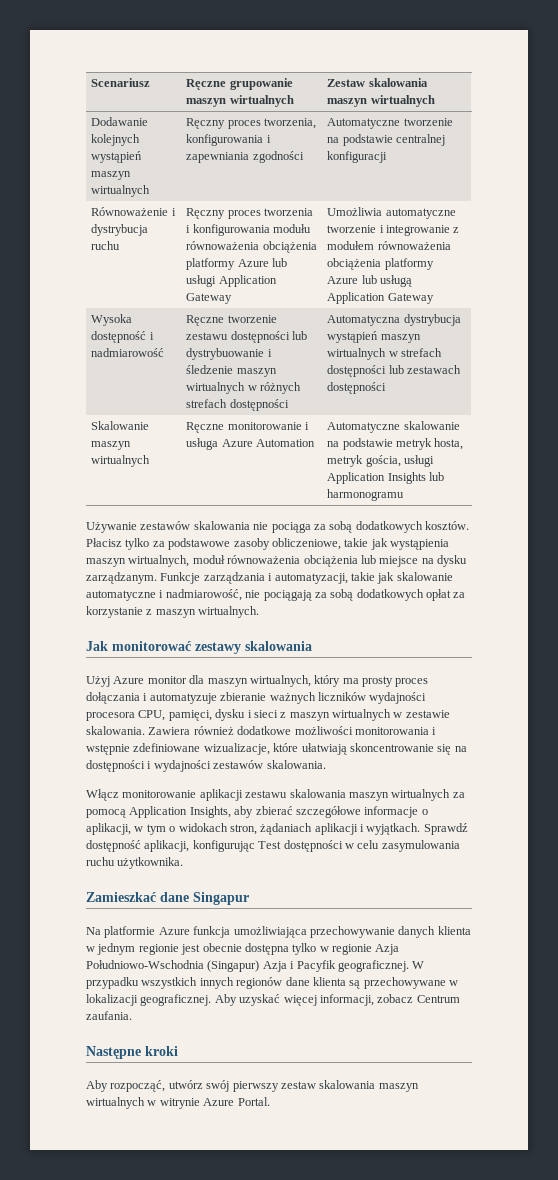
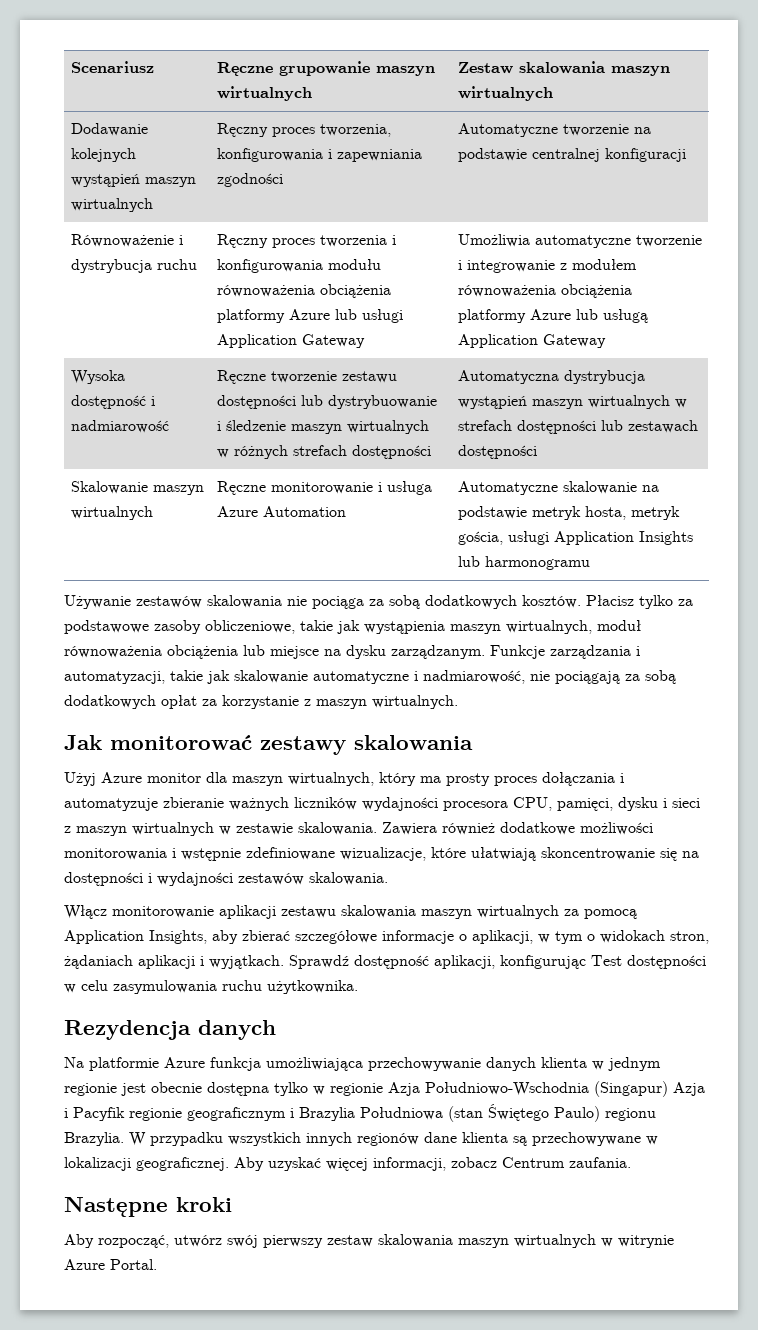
[86,892,249,905] Zamieszkać dane Singapur -> [64,1020,276,1040] Rezydencja danych
[337,960,409,972] geograficznej. -> [129,1104,656,1122] [64,1132,124,1146] regionie geograficznym i Brazylia Południowa (stan Świętego Paulo) regionu Brazylia.

